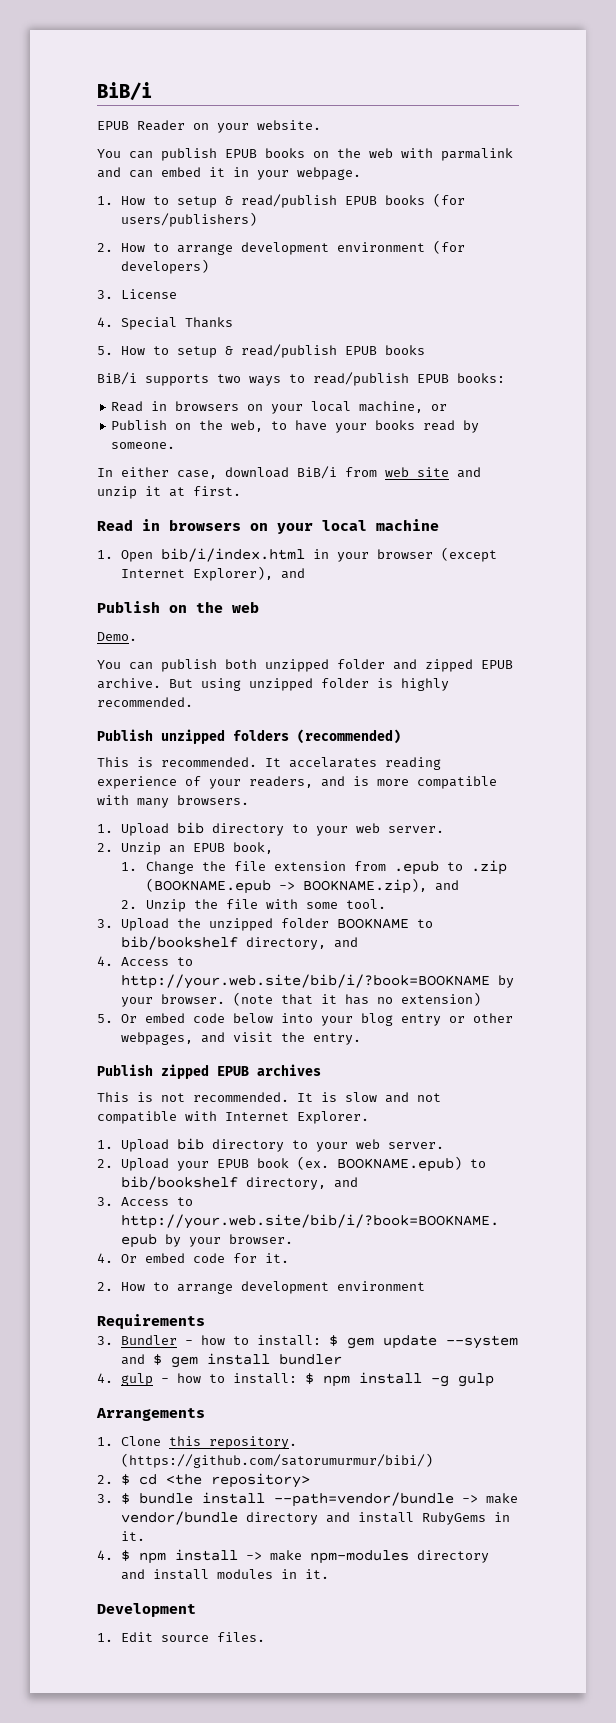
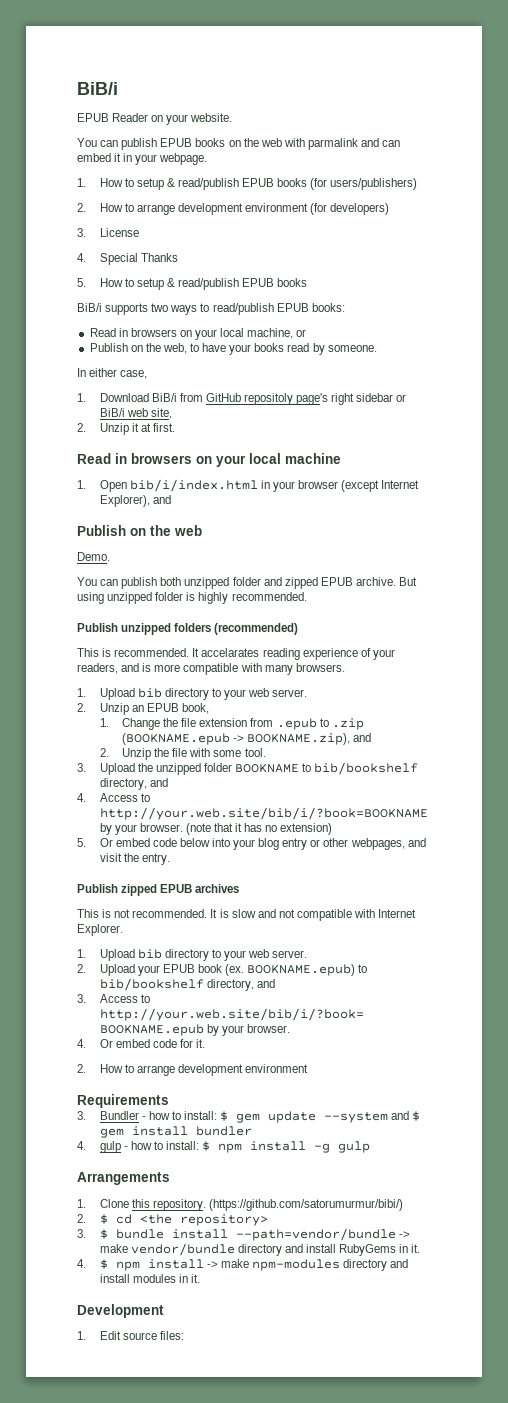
[225,466,481,479] [97,486,137,499] download BiB/i from web site and unzip -> [77,393,407,405] [99,408,172,419] [77,423,129,435] // 1. Download BiB/i from GitHub repositoly page's right sidebar or BiB/i web site, // 2. Unzip
[217,1632,266,1642] files. -> [159,1331,184,1340] files:

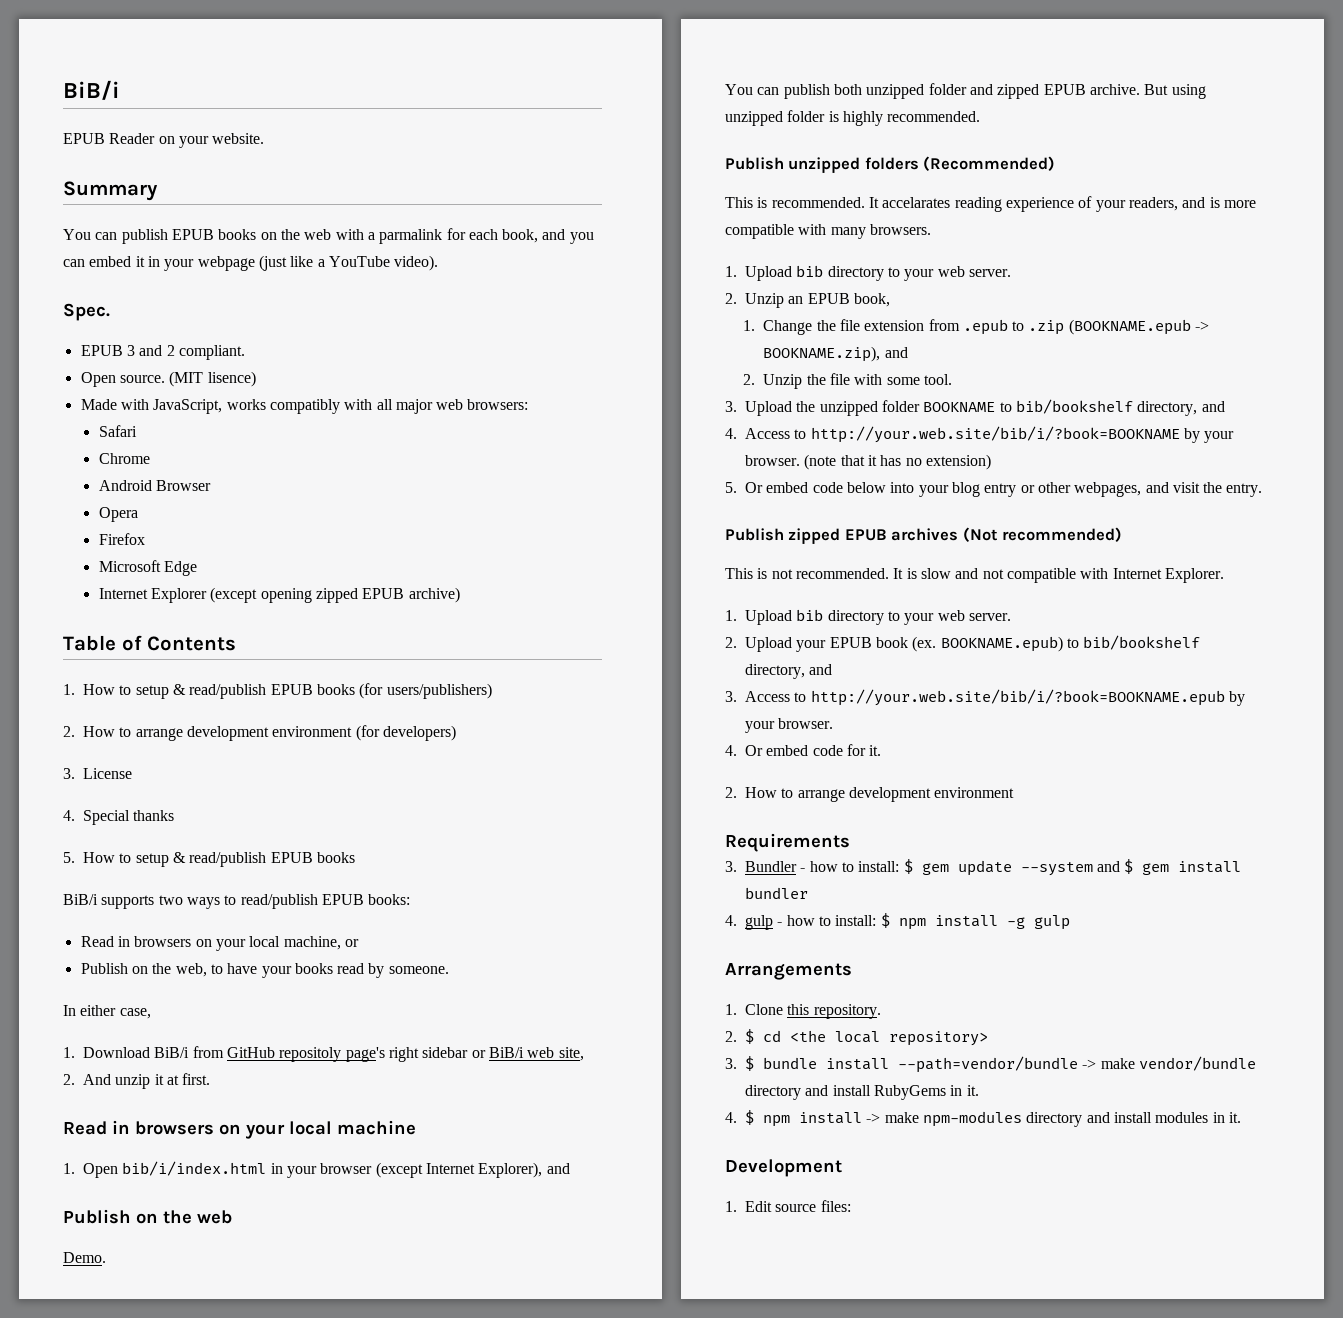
(233, 117) none -> [63,181,158,201] // Summary
[307,138,380,150] parmalink and -> [367,228,594,244] a parmalink for each book, and you
[159,153,208,165] webpage. -> [197,255,439,271] [63,303,110,321] [80,345,245,360] [80,371,256,387] [80,399,529,414] [98,425,137,437] [98,453,150,464] [98,480,212,491] [98,507,138,522] [98,533,145,545] [98,560,198,576] [98,587,460,603] [63,635,237,651] webpage (just like a YouTube video). // Spec. // EPUB 3 and 2 compliant. // Open source. (MIT lisence) // Made with JavaScript, works compatibly with all major web browsers: // Safari // Chrome // Android Browser // Opera // Firefox // Microsoft Edge // Internet Explorer (except opening zipped EPUB archive) // Table of Contents
[140,253,178,262] Thanks -> [133,810,175,821] thanks
[99,423,129,435] Unzip -> [83,1074,151,1089] And unzip
[214,623,299,635] (recommended) -> [923,156,1056,171] (Recommended)
(240, 888) none -> [962,527,1123,542] (Not recommended)
[208,1199,403,1211] (https://github.com/satorumurmur/bibi/) -> (881, 1011) none
(172, 1219) none -> [835,1031,880,1043] local

